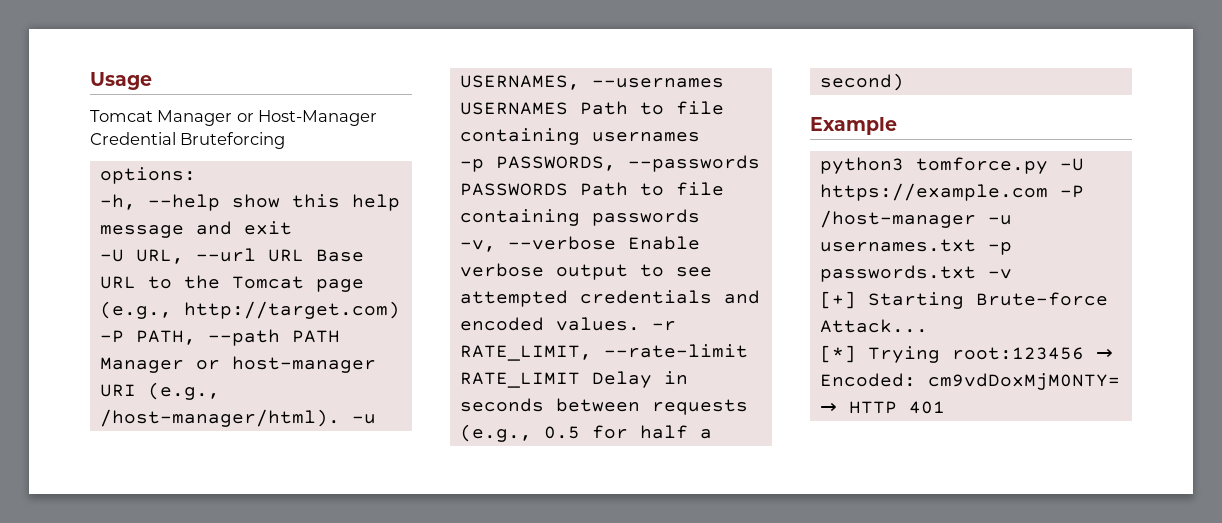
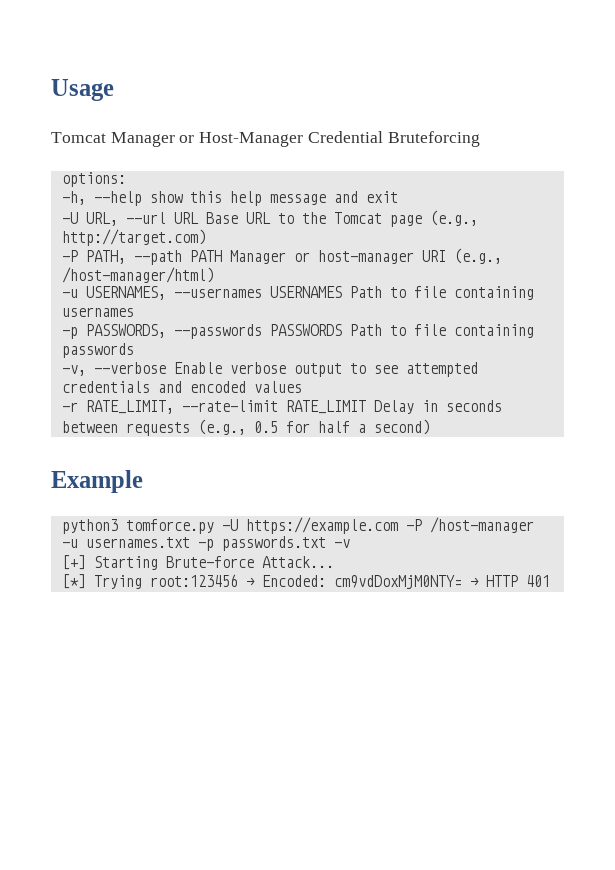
[99,409,340,427] /host-manager/html). -> [61,267,214,283] /host-manager/html) //
[555,317,640,331] values. -> [253,381,302,393] values //

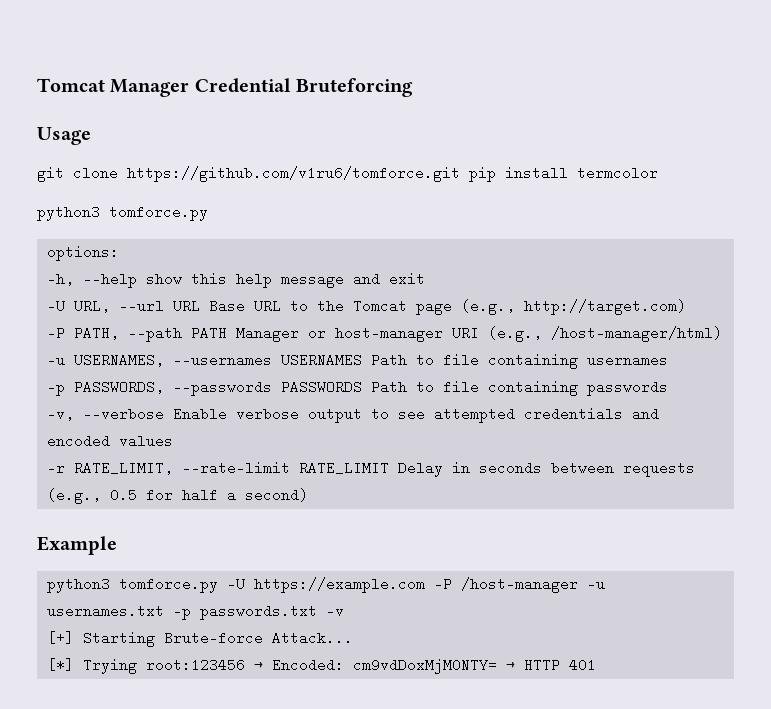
[51,79,114,101] [51,131,480,147] Usage // Tomcat Manager or Host-Manager Credential Bruteforcing -> [37,78,414,97] [37,127,91,145] [37,166,658,182] [37,205,208,221] Tomcat Manager Credential Bruteforcing // Usage // git clone https://github.com/v1ru6/tomforce.git pip install termcolor // python3 tomforce.py

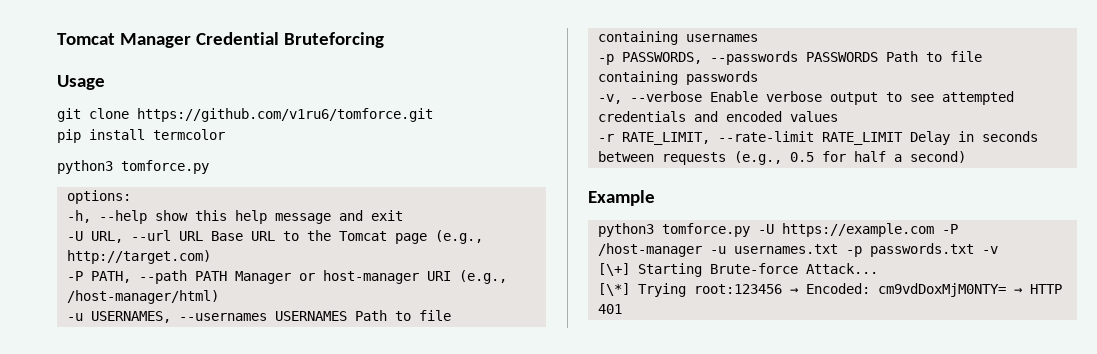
(460, 174) none -> (433, 115) //
[46,631,74,645] [+] -> [597,263,630,276] [\+]
[46,658,74,672] [*] -> [597,283,630,296] [\*]

